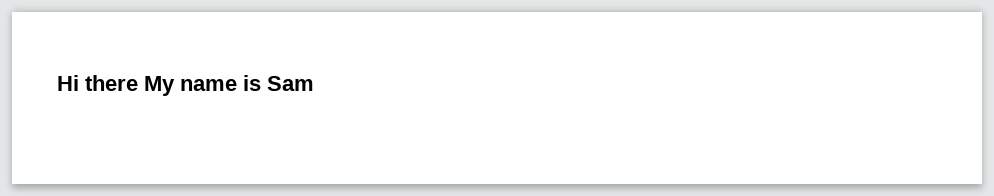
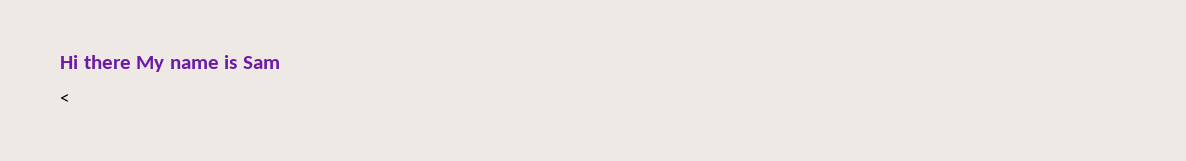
(314, 83) none -> [60,94,69,104] // <

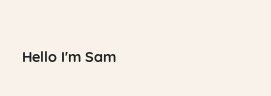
[60,55,238,72] Hi there My name is -> [22,51,81,62] Hello I'm
[60,94,69,104] // < -> (116, 57) none

